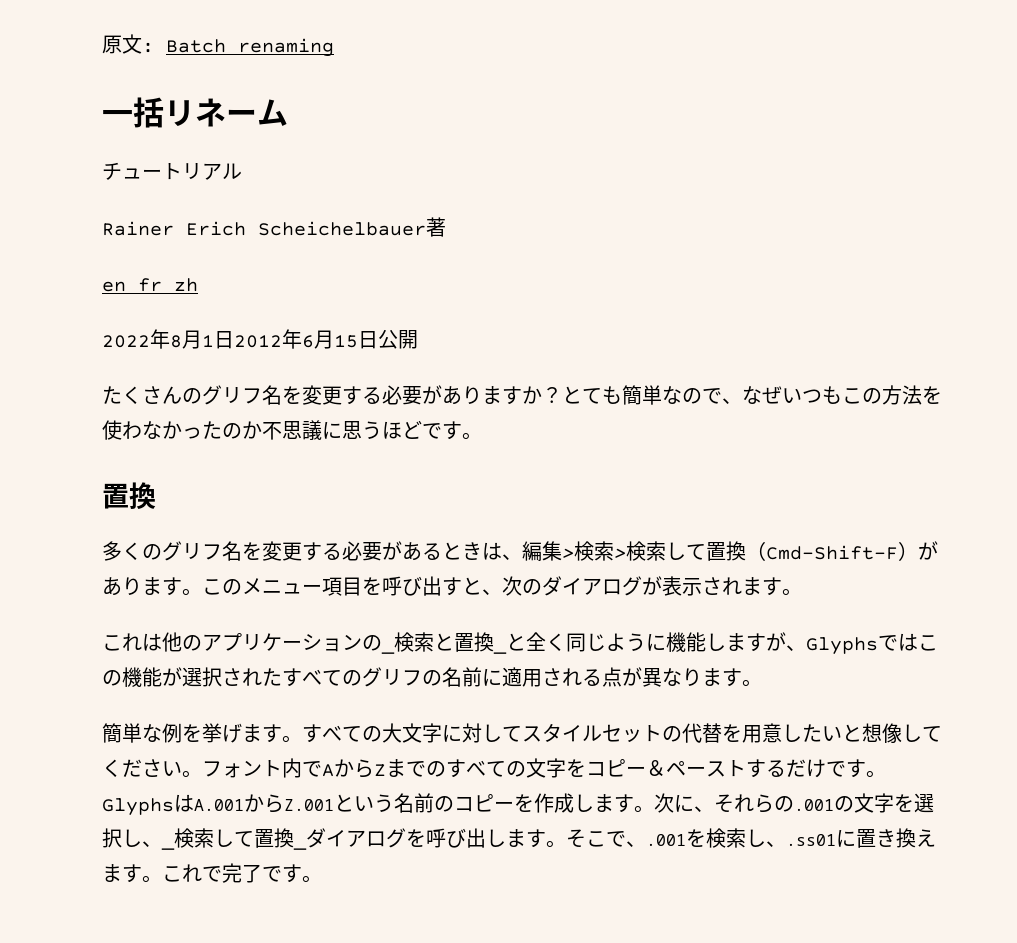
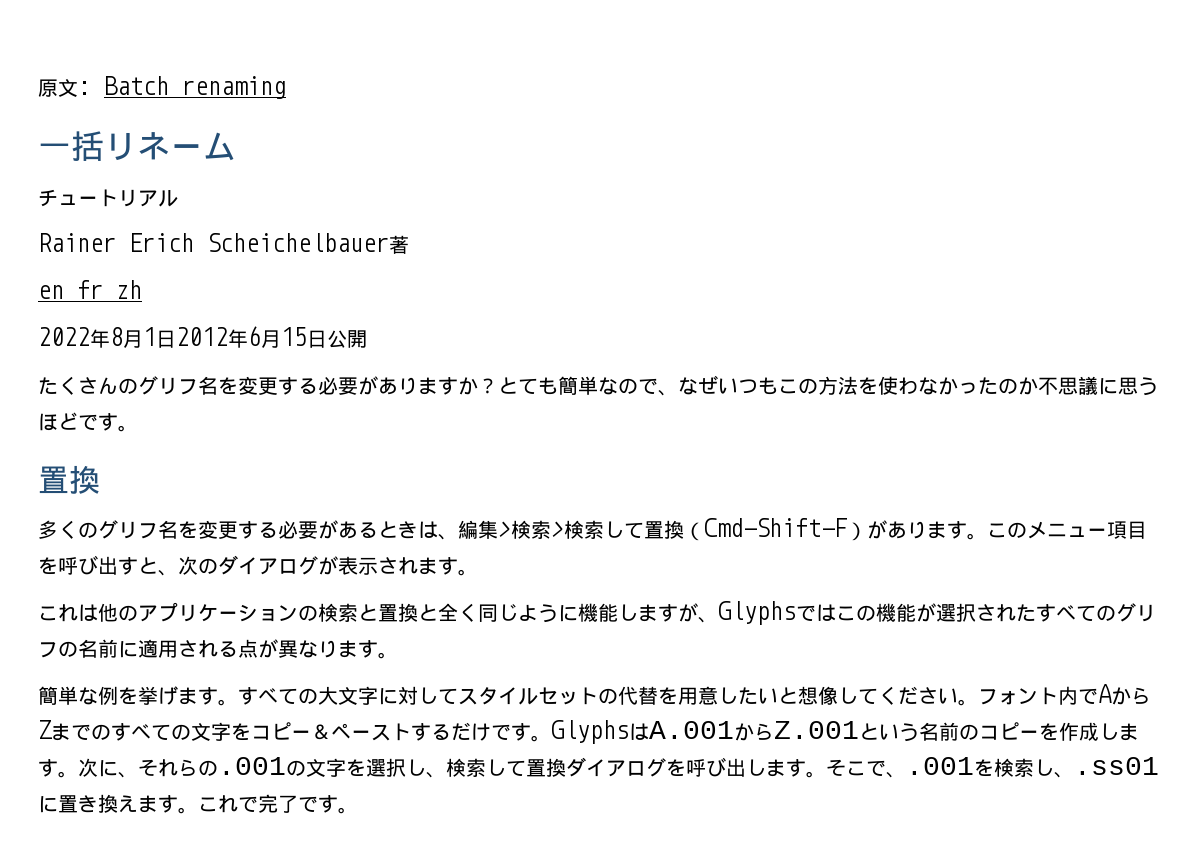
[381,650,395,654] _ -> (318, 613) none
[493,650,507,654] _ -> (418, 612) none
[161,828,307,850] _検索して置換_ -> [446,758,566,777] 検索して置換

